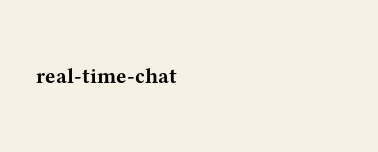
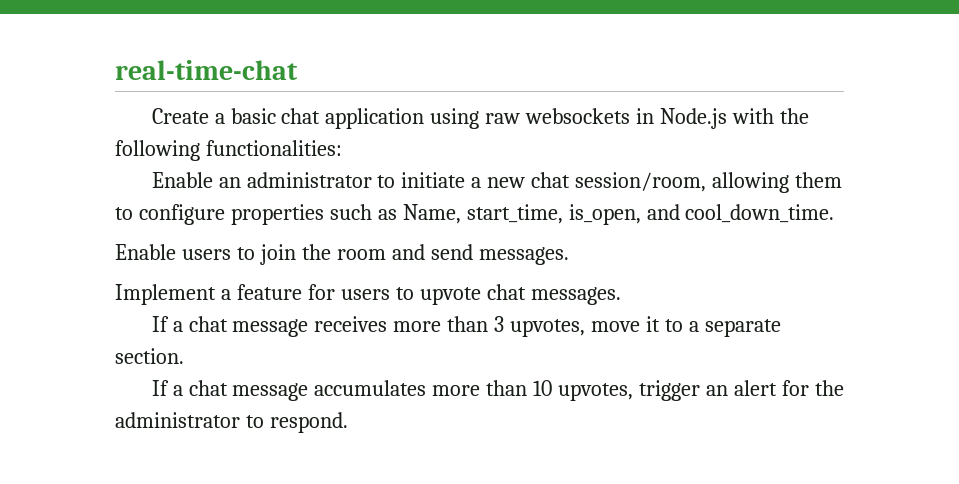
(177, 75) none -> [151,108,809,129] [115,140,342,161] [151,172,843,193] [115,204,835,225] [115,244,569,265] [115,284,621,305] [151,316,781,337] [115,348,184,364] [151,380,844,401] [115,412,348,433] // Create a basic chat application using raw websockets in Node.js with the following functionalities: // Enable an administrator to initiate a new chat session/room, allowing them to configure properties such as Name, start_time, is_open, and cool_down_time. // Enable users to join the room and send messages. // Implement a feature for users to upvote chat messages. // If a chat message receives more than 3 upvotes, move it to a separate section. // If a chat message accumulates more than 10 upvotes, trigger an alert for the administrator to respond.

